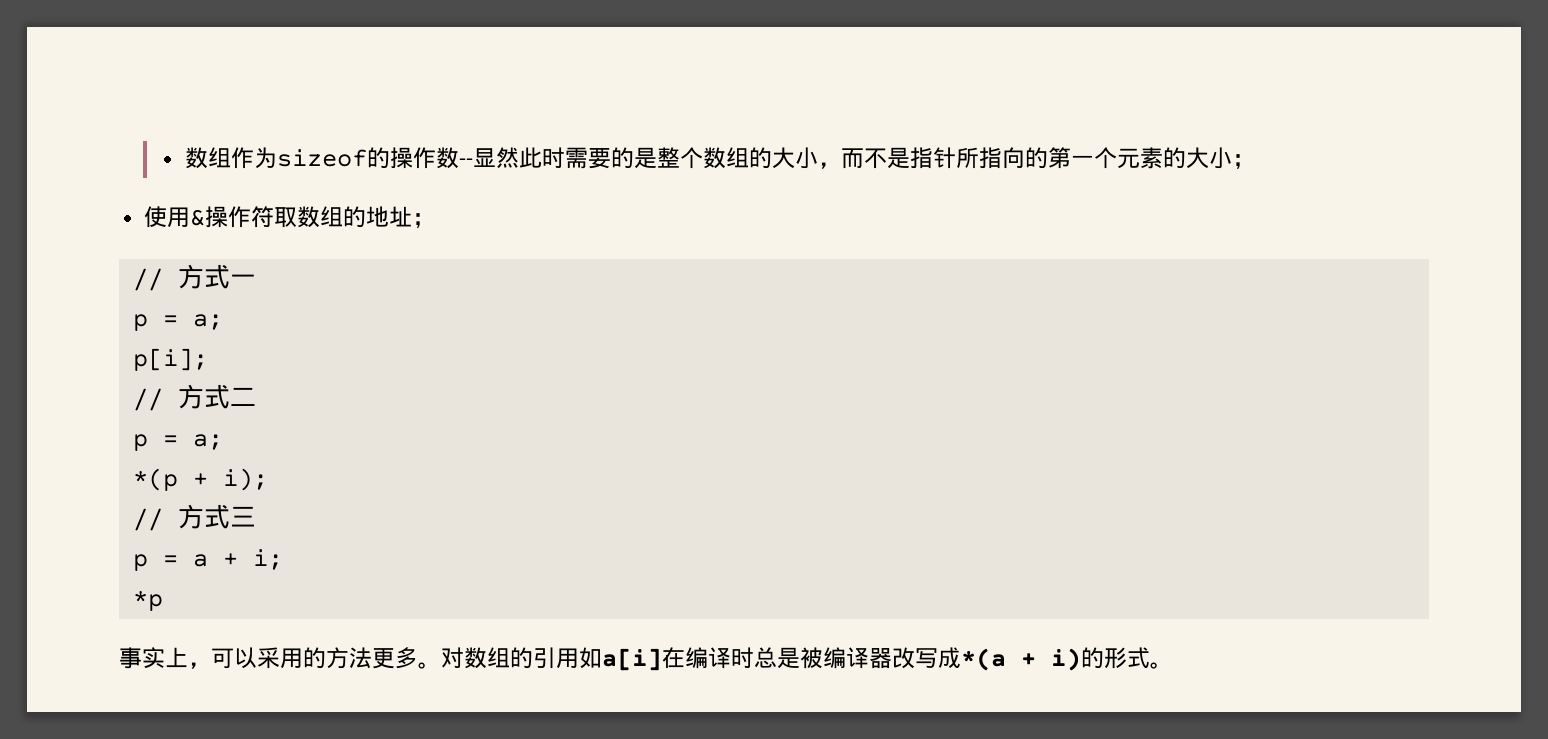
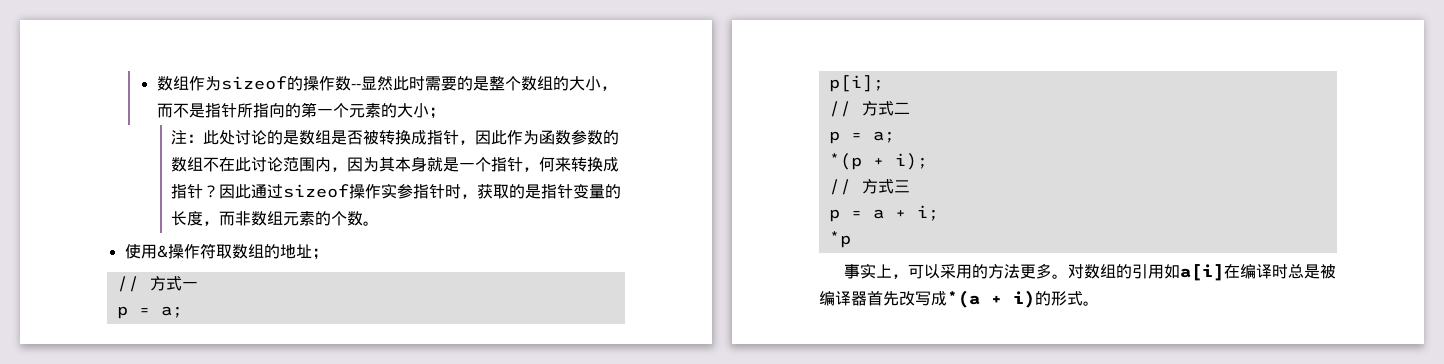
(1255, 161) none -> [170,130,619,145] [170,156,619,172] [170,183,621,199] [170,211,379,226] // 注：此处讨论的是数组是否被转换成指针，因此作为函数参数的数组不在此讨论范围内，因为其本身就是一个指针，何来转换成指针？因此通过sizeof操作实参指针时，获取的是指针变量的长度，而非数组元素的个数。
(892, 658) none -> [867,291,899,306] 首先

